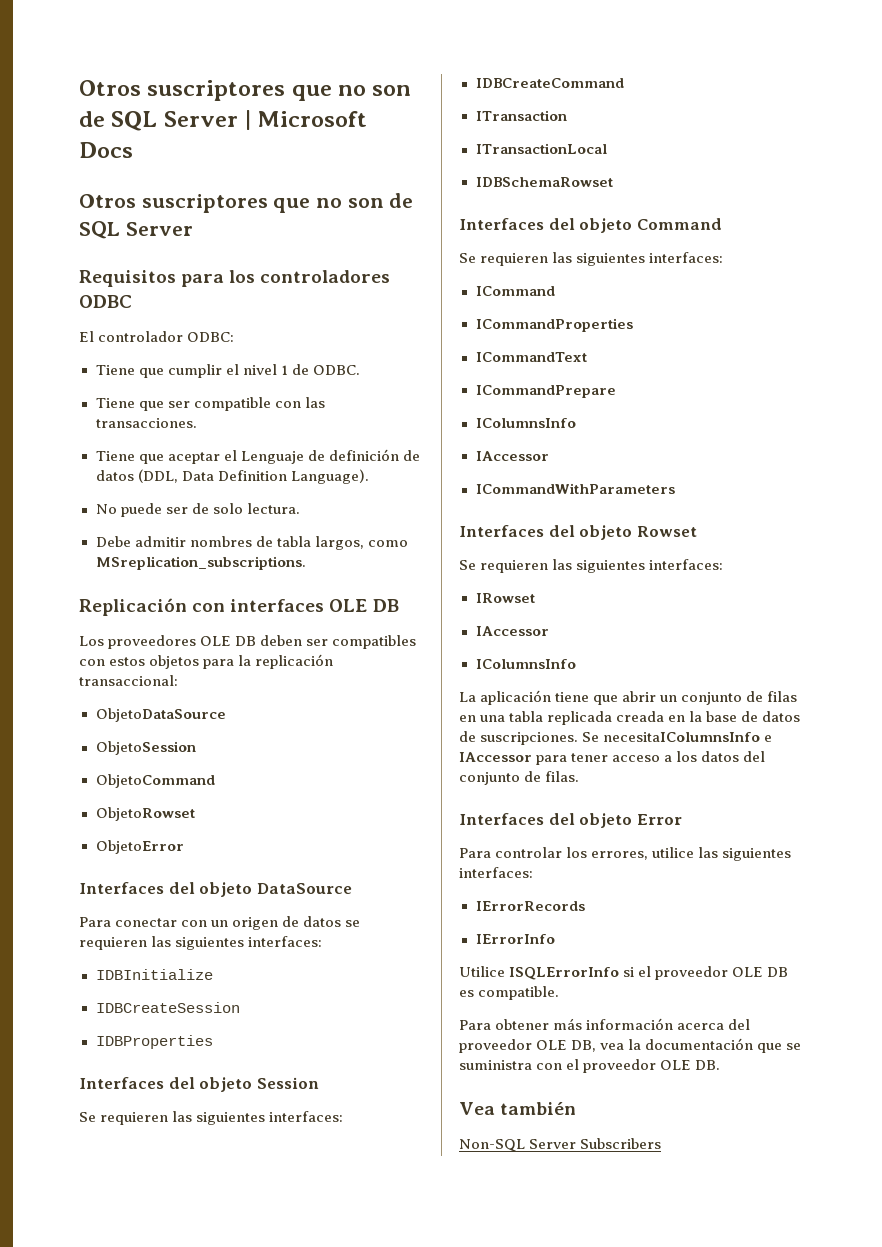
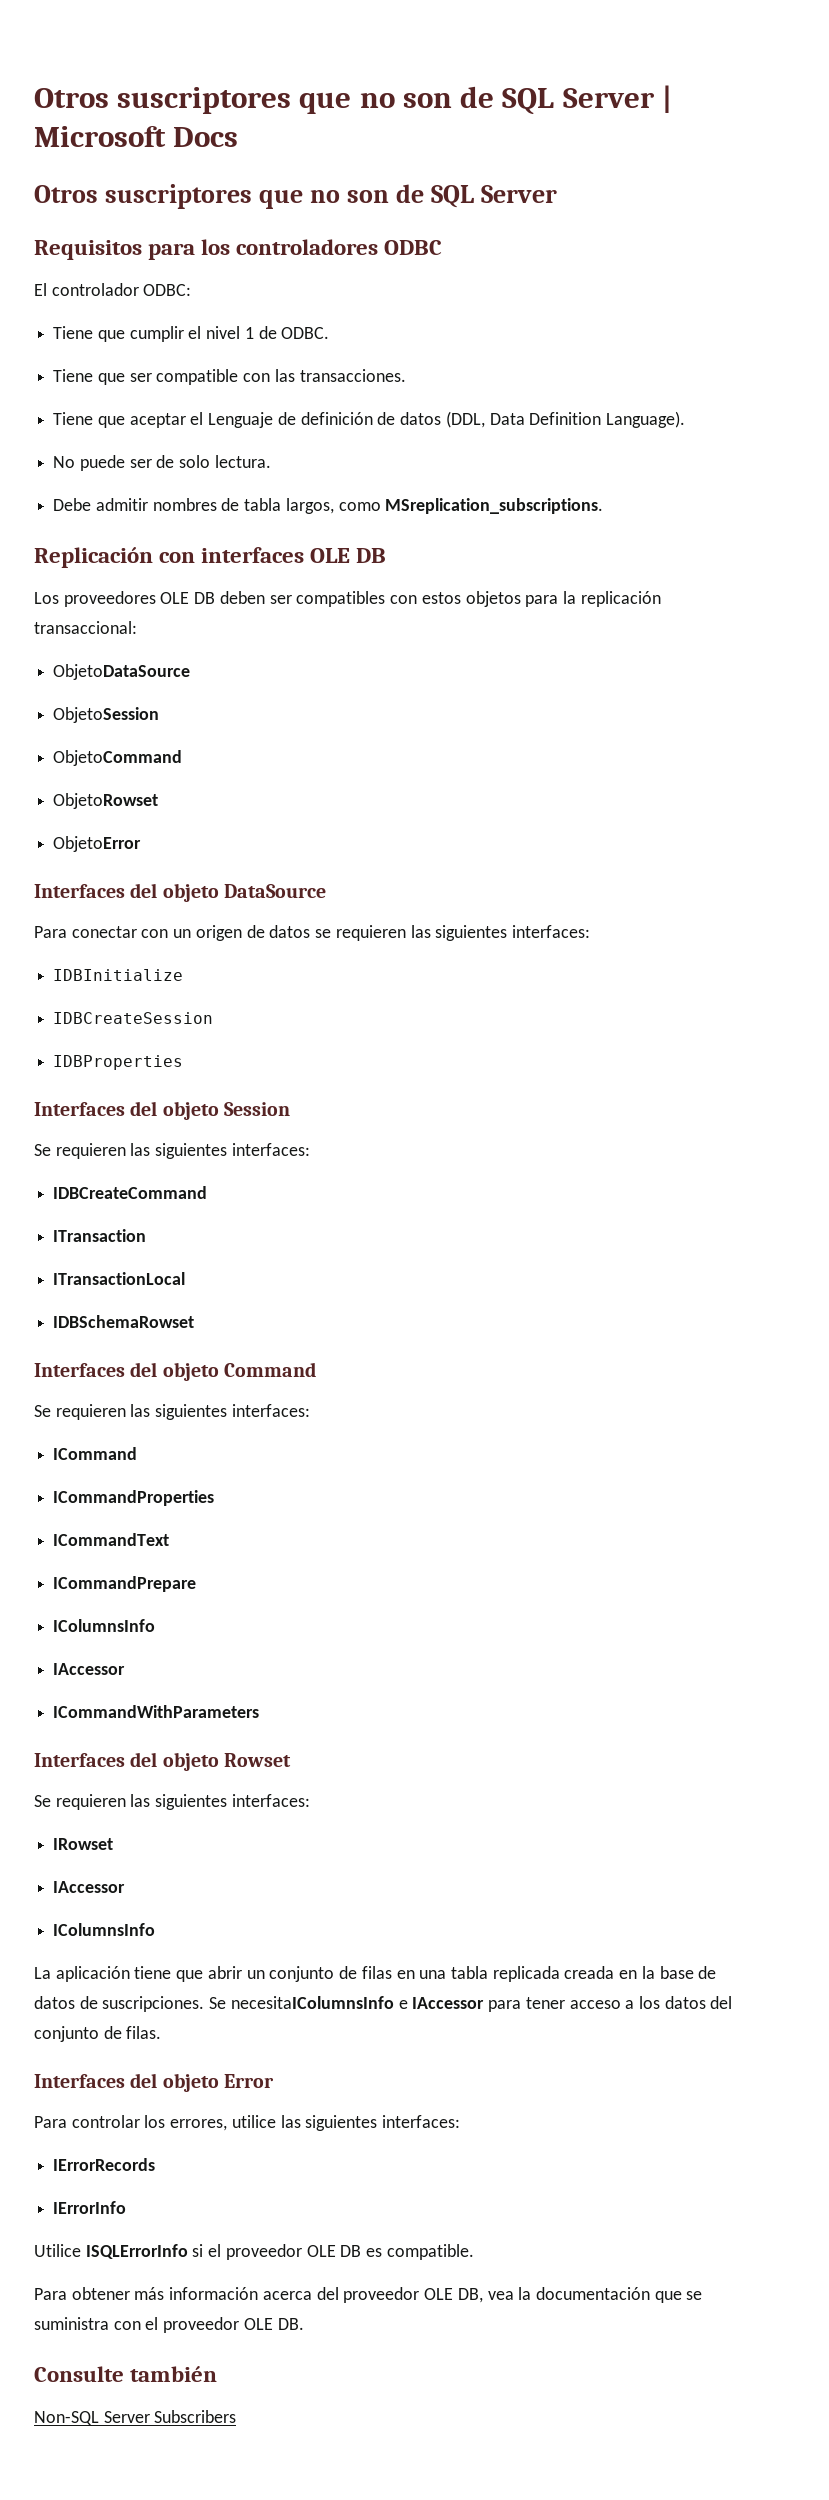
[459,1102,495,1115] Vea -> [34,2366,124,2382] Consulte

